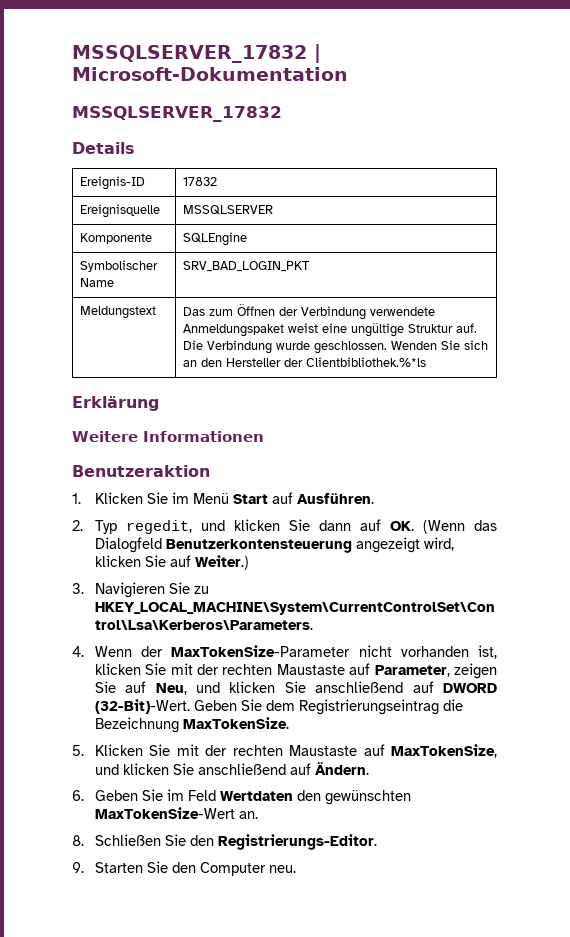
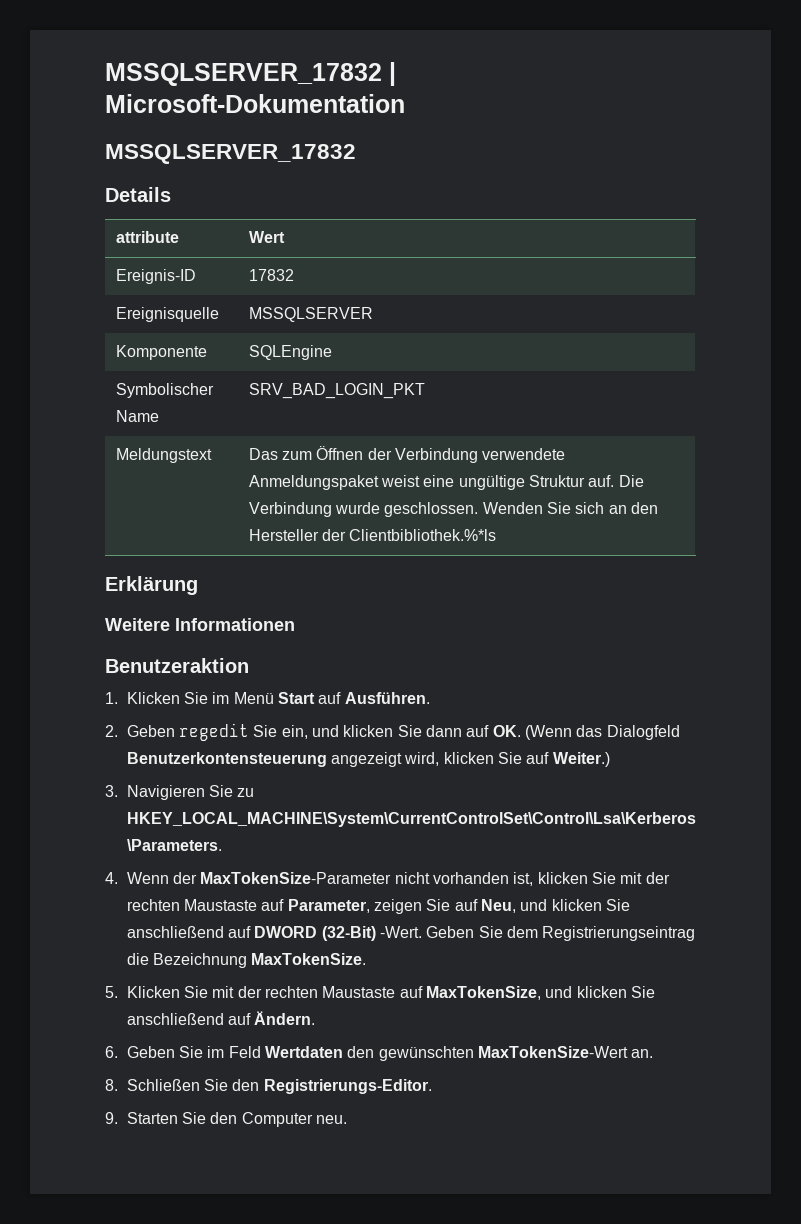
(135, 148) none -> [115,231,179,243] [248,231,285,243] // attribute | Wert
[94,520,192,534] Typ regedit, -> [126,723,308,741] Geben regedit Sie ein,
[94,699,190,714] (32-Bit)-Wert. -> [321,926,423,941] (32-Bit) -Wert.

